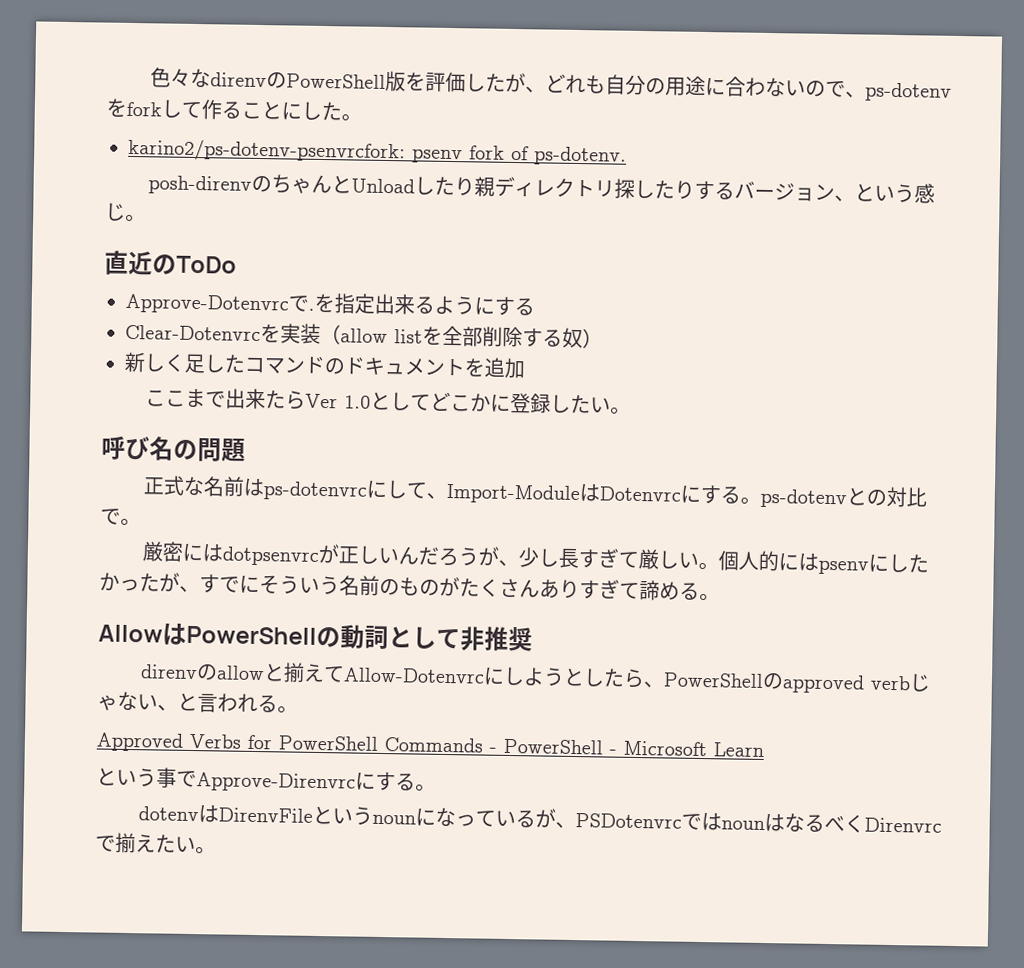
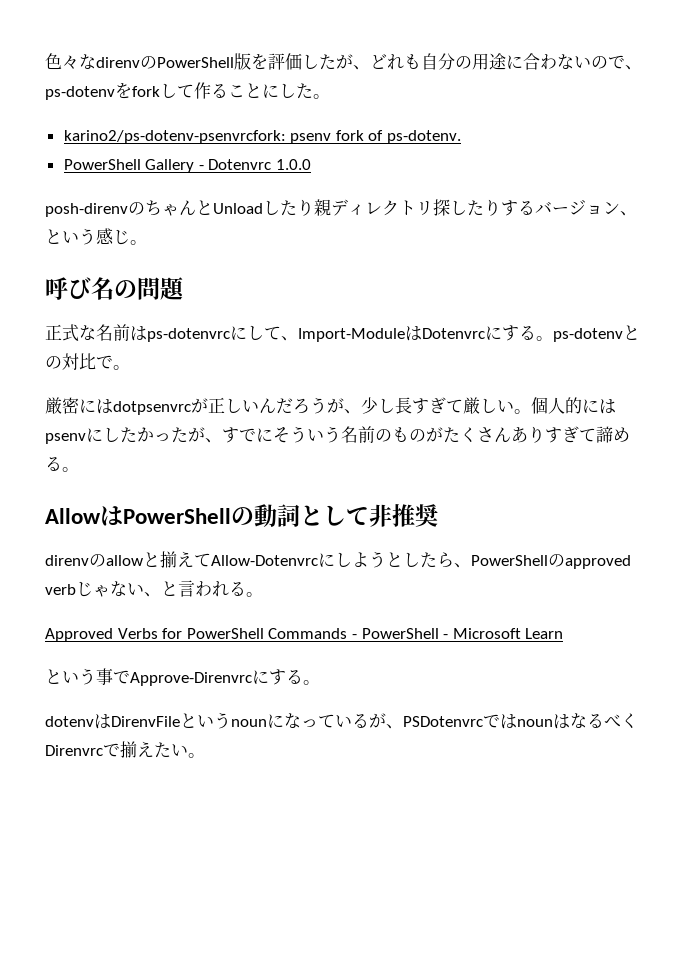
(627, 156) none -> [63,159,312,173] // PowerShell Gallery - Dotenvrc 1.0.0
[104,250,237,276] [125,293,535,317] [125,323,603,349] [124,351,525,379] [144,388,631,415] // 直近のToDo // Approve-Dotenvrcで.を指定出来るようにする // Clear-Dotenvrcを実装（allow listを全部削除する奴） // 新しく足したコマンドのドキュメントを追加 // ここまで出来たらVer 1.0としてどこかに登録したい。 -> (147, 242) none

